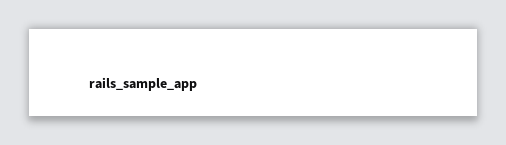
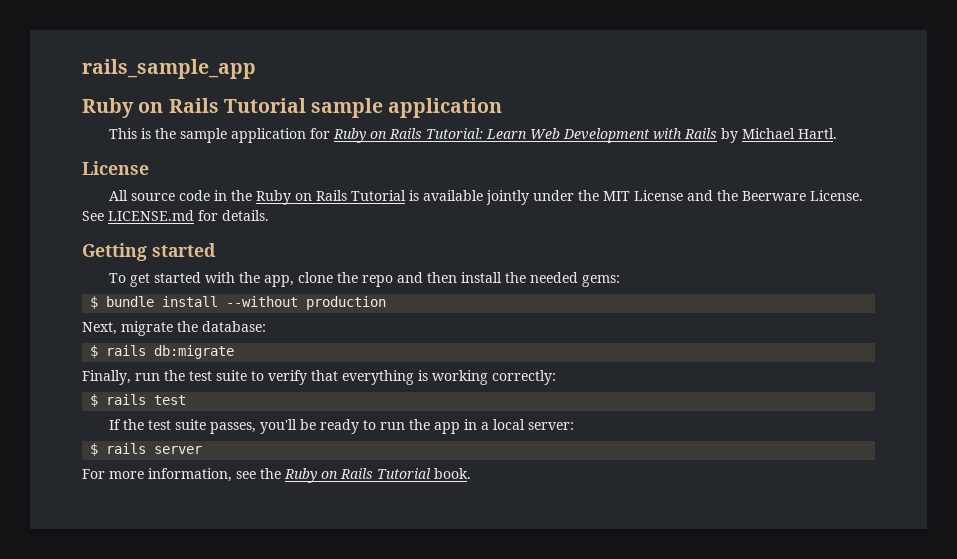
(197, 84) none -> [82,98,503,118] [109,128,838,143] [82,161,149,175] [109,190,864,205] [82,210,269,221] [82,243,216,261] [109,272,621,287] [90,296,387,310] [82,321,266,336] [90,345,235,359] [82,370,556,385] [90,394,187,407] [109,419,575,434] [90,443,203,456] [82,468,471,483] // Ruby on Rails Tutorial sample application // This is the sample application for Ruby on Rails Tutorial: Learn Web Development with Rails by Michael Hartl. // License // All source code in the Ruby on Rails Tutorial is available jointly under the MIT License and the Beerware License. See LICENSE.md for details. // Getting started // To get started with the app, clone the repo and then install the needed gems: // $ bundle install --without production // Next, migrate the database: // $ rails db:migrate // Finally, run the test suite to verify that everything is working correctly: // $ rails test // If the test suite passes, you'll be ready to run the app in a local server: // $ rails server // For more information, see the Ruby on Rails Tutorial book.

